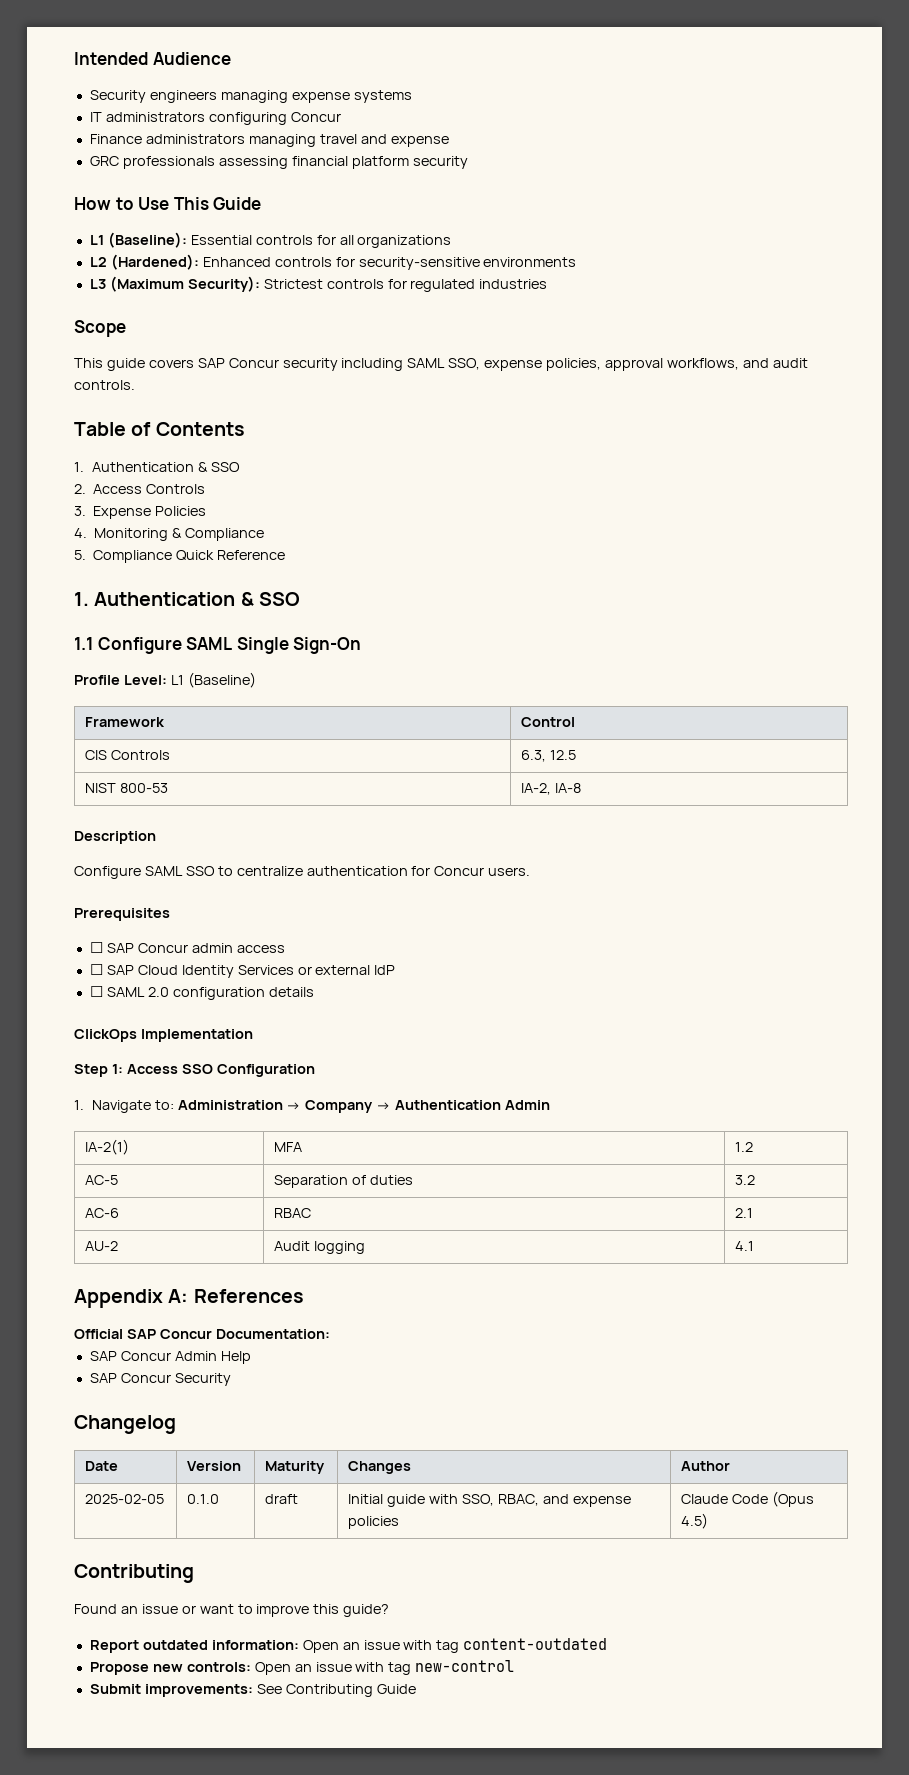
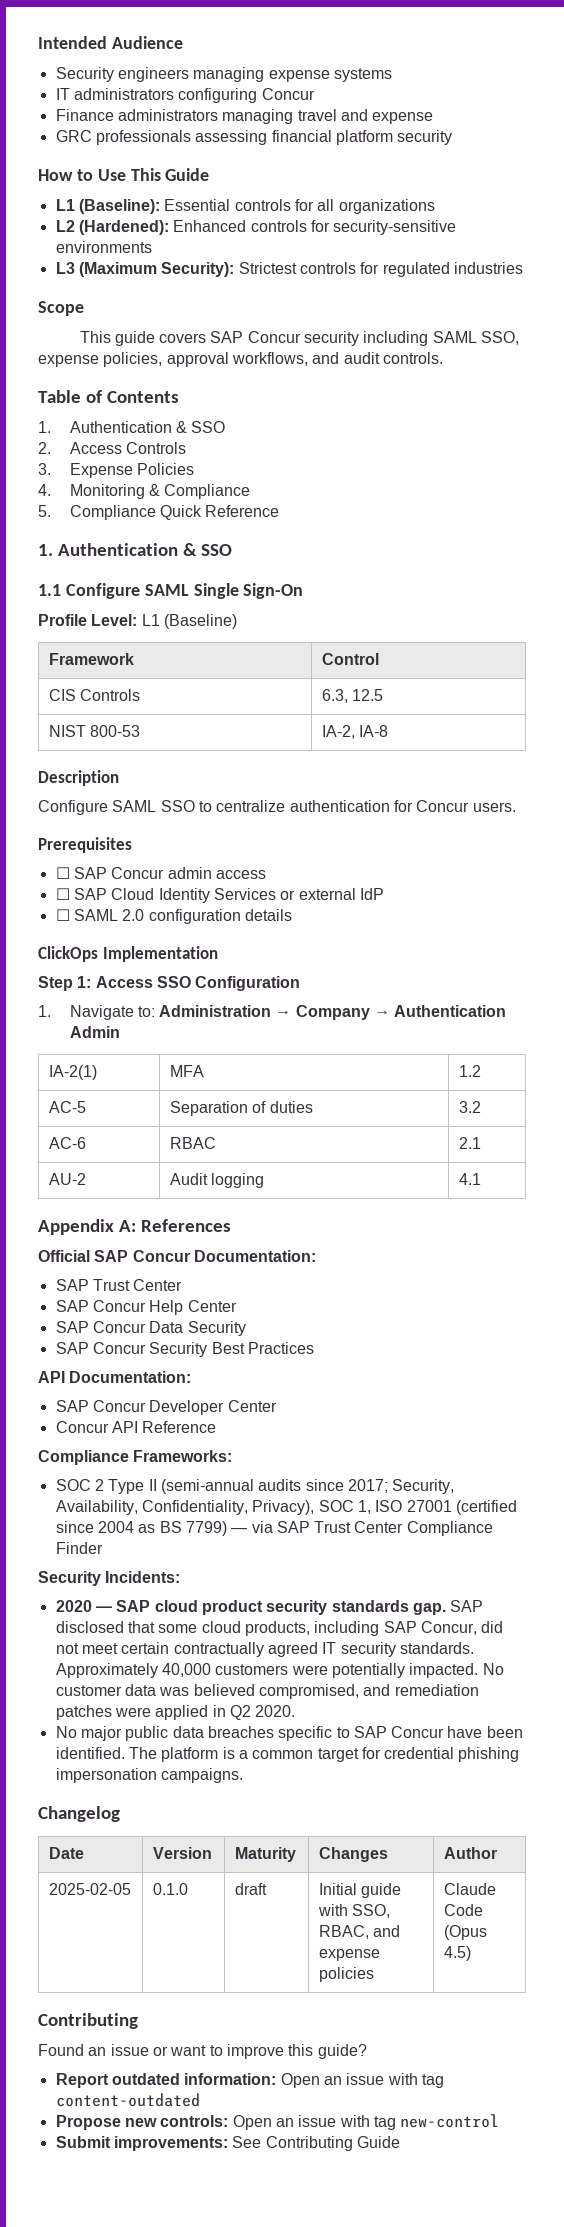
[89,1351,217,1361] // SAP Concur Admin -> [55,1279,183,1291] [55,1300,146,1312] // SAP Trust Center // SAP Concur
[89,1373,231,1386] // SAP Concur Security -> [187,1300,237,1312] [55,1321,246,1336] [55,1342,314,1357] [38,1371,192,1383] [55,1400,277,1415] [55,1421,217,1433] [38,1450,233,1465] [55,1479,455,1494] [55,1500,517,1515] [55,1521,493,1536] [55,1542,103,1554] [38,1571,181,1586] [55,1600,484,1615] [55,1621,504,1636] [55,1642,474,1657] [55,1663,504,1678] [55,1684,479,1699] [55,1705,296,1720] [55,1726,523,1741] [55,1747,520,1762] [55,1768,243,1783] Center // SAP Concur Data Security // SAP Concur Security Best Practices // API Documentation: // SAP Concur Developer Center // Concur API Reference // Compliance Frameworks: // SOC 2 Type II (semi-annual audits since 2017; Security, Availability, Confidentiality, Privacy), SOC 1, ISO 27001 (certified since 2004 as BS 7799) — via SAP Trust Center Compliance Finder // Security Incidents: // 2020 — SAP cloud product security standards gap. SAP disclosed that some cloud products, including SAP Concur, did not meet certain contractually agreed IT security standards. Approximately 40,000 customers were potentially impacted. No customer data was believed compromised, and remediation patches were applied in Q2 2020. // No major public data breaches specific to SAP Concur have been identified. The platform is a common target for credential phishing impersonation campaigns.

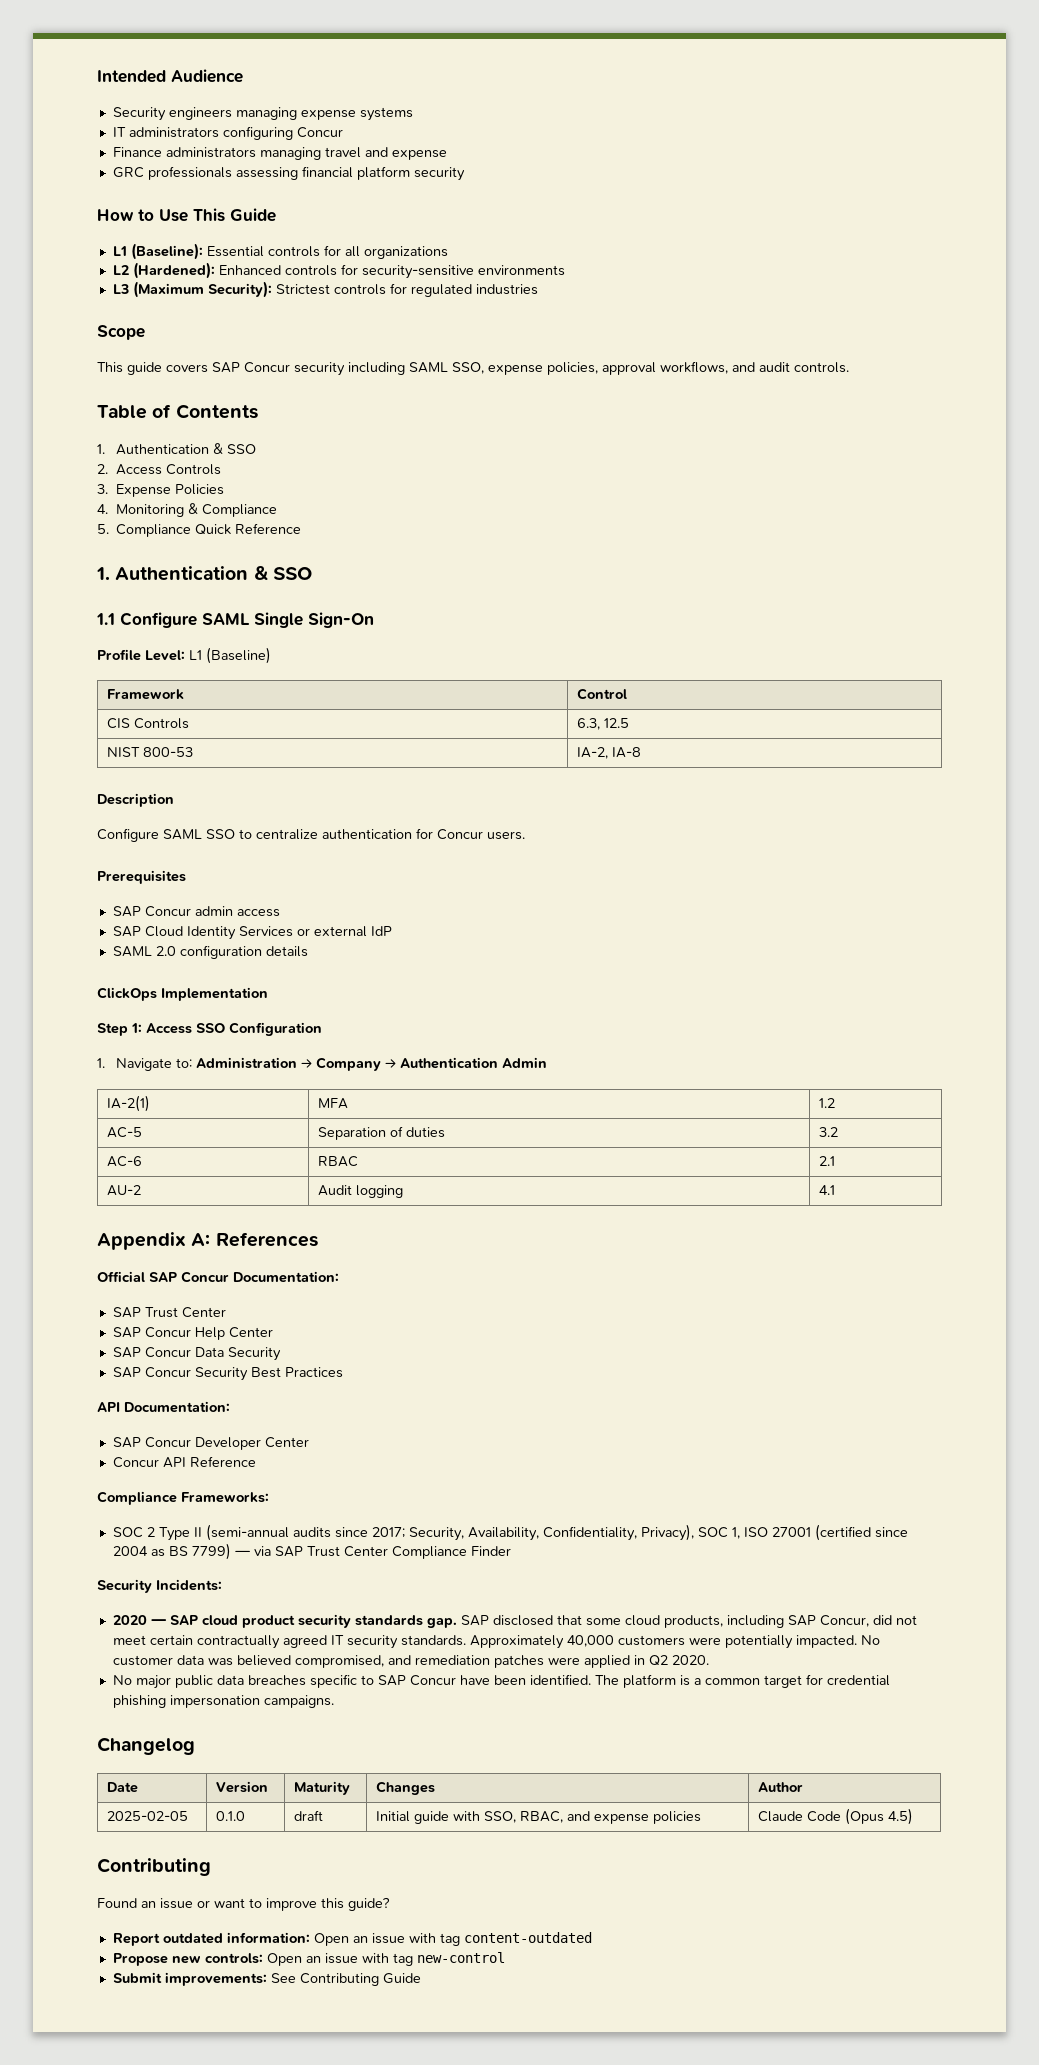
[55,867,70,879] ☐ -> (186, 877) none
[55,888,70,900] ☐ -> (280, 913) none
[55,909,70,921] ☐ -> (392, 931) none

